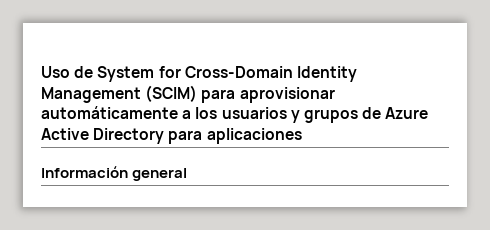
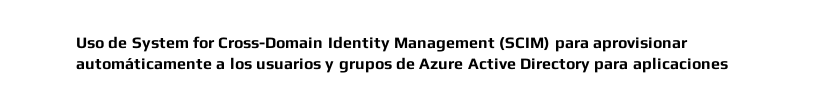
[41,166,188,181] // Información general -> (728, 65) none

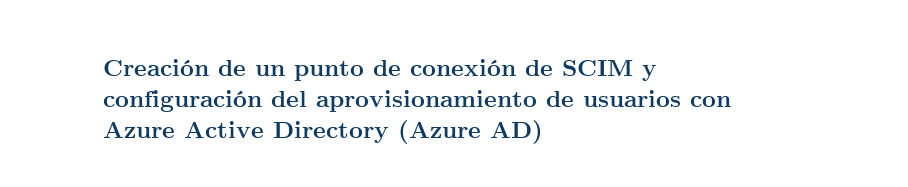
[76,36,688,52] [76,57,415,73] Uso de System for Cross-Domain Identity Management (SCIM) para aprovisionar automáticamente a los usuarios y grupos de -> [103,59,657,81] [103,90,731,112] Creación de un punto de conexión de SCIM y configuración del aprovisionamiento de usuarios con
[594,57,728,73] para aplicaciones -> [398,120,543,144] (Azure AD)

